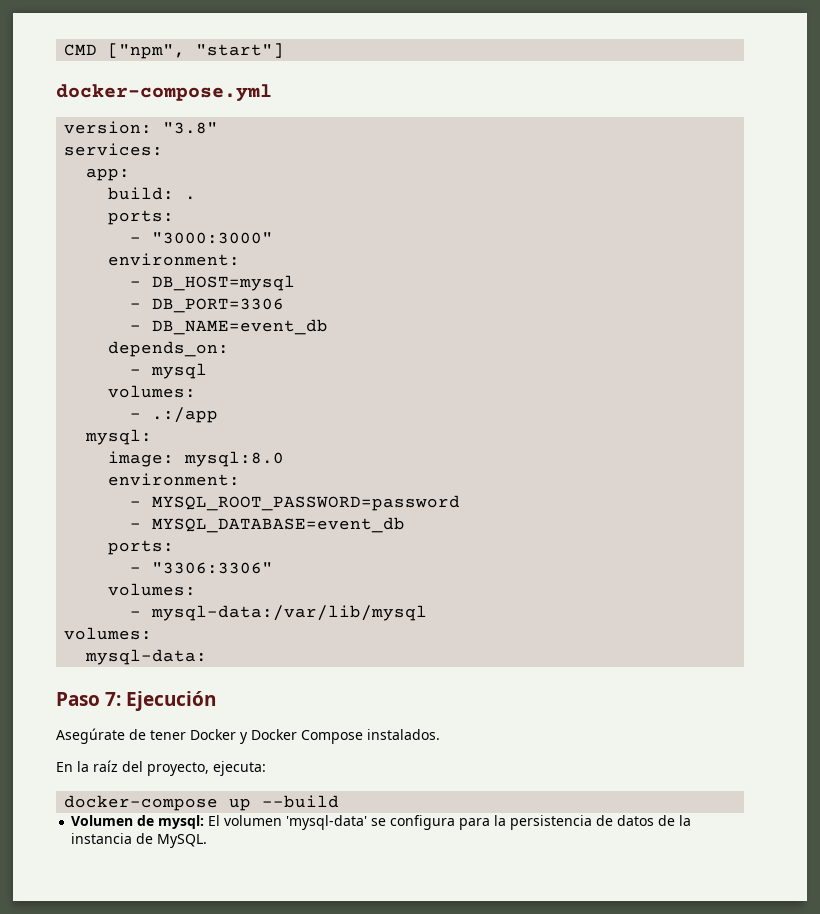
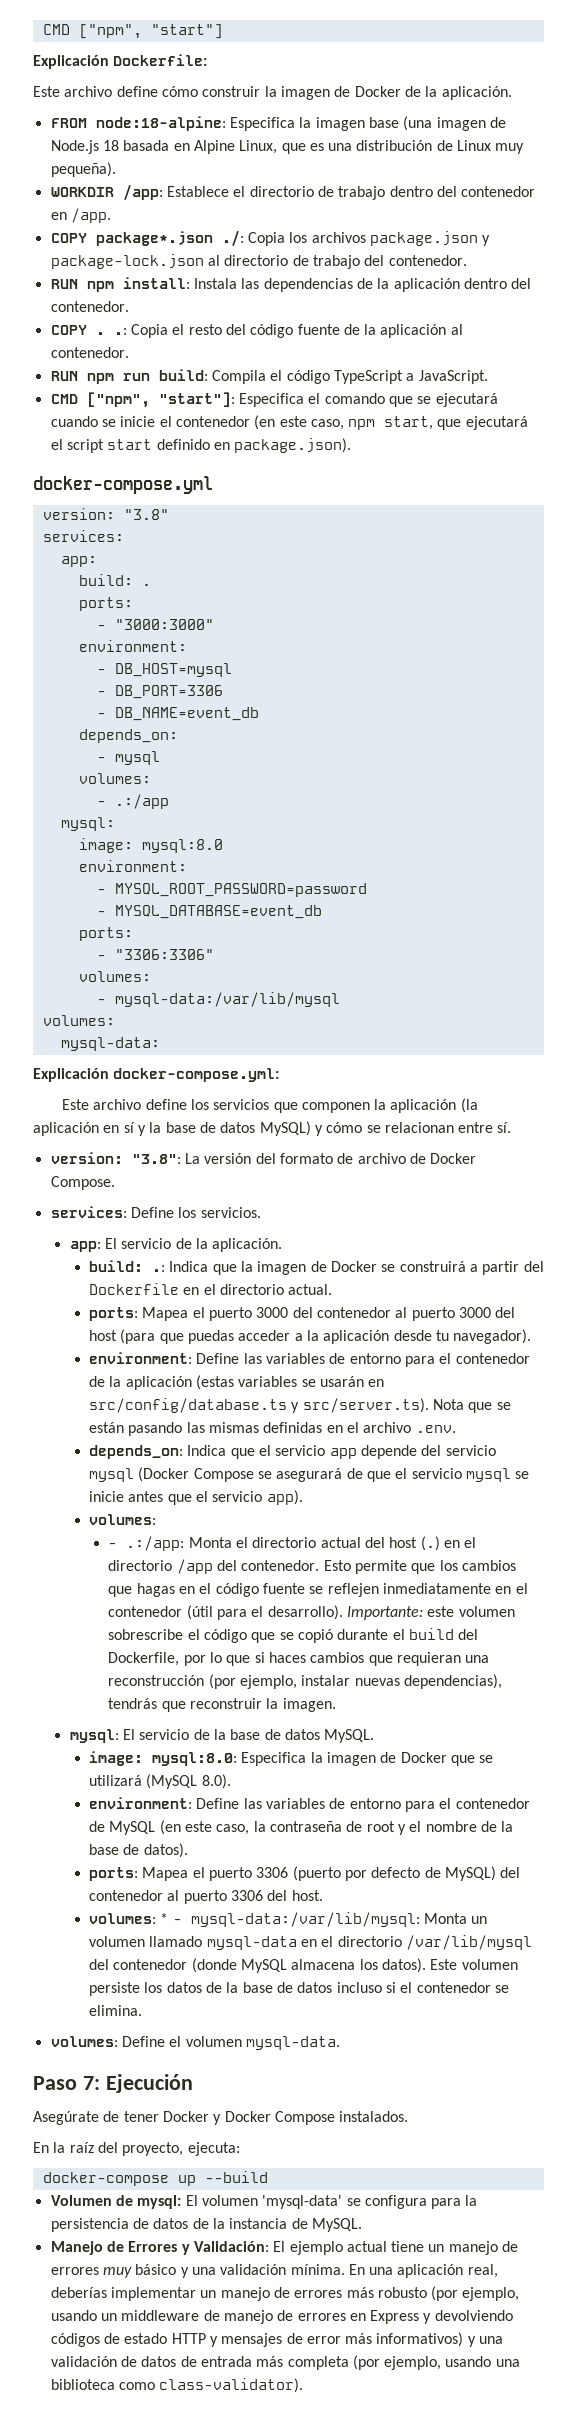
(285, 50) none -> [33,54,208,69] [33,86,512,100] [50,116,506,131] [50,140,525,154] [50,162,116,177] [50,184,536,201] [50,208,111,223] [50,230,491,247] [50,254,467,269] [50,277,532,292] [50,301,129,312] [50,324,463,338] [50,347,129,358] [50,369,488,384] [50,392,498,408] [50,415,528,430] [50,438,352,453] // Explicación Dockerfile: // Este archivo define cómo construir la imagen de Docker de la aplicación. // FROM node:18-alpine: Especifica la imagen base (una imagen de Node.js 18 basada en Alpine Linux, que es una distribución de Linux muy pequeña). // WORKDIR /app: Establece el directorio de trabajo dentro del contenedor en /app. // COPY package*.json ./: Copia los archivos package.json y package-lock.json al directorio de trabajo del contenedor. // RUN npm install: Instala las dependencias de la aplicación dentro del contenedor. // COPY . .: Copia el resto del código fuente de la aplicación al contenedor. // RUN npm run build: Compila el código TypeScript a JavaScript. // CMD ["npm", "start"]: Especifica el comando que se ejecutará cuando se inicie el contenedor (en este caso, npm start, que ejecutará el script start definido en package.json).
(208, 657) none -> [33,1068,280,1082] [61,1098,478,1113] [33,1121,512,1136] [50,1152,477,1164] [50,1176,115,1190] [50,1206,261,1218] [69,1238,283,1252] [89,1260,544,1275] [89,1283,333,1295] [89,1307,516,1321] [89,1329,532,1344] [89,1352,530,1367] [89,1375,385,1390] [89,1398,511,1413] [89,1422,456,1436] [89,1445,496,1459] [89,1467,530,1482] [89,1490,303,1505] [89,1514,157,1525] [108,1536,477,1551] [108,1559,516,1574] [108,1583,528,1597] [108,1605,515,1620] [108,1628,479,1643] [108,1652,490,1666] [108,1674,502,1689] [108,1698,336,1712] [69,1729,375,1743] [89,1751,494,1766] [89,1774,231,1789] [89,1797,530,1812] [89,1820,514,1835] [89,1843,188,1858] [89,1866,521,1881] [89,1890,323,1904] [89,1912,488,1927] [89,1935,533,1950] [89,1958,518,1973] [89,1982,509,1996] [89,2005,143,2016] [50,2036,340,2050] // Explicación docker-compose.yml: // Este archivo define los servicios que componen la aplicación (la aplicación en sí y la base de datos MySQL) y cómo se relacionan entre sí. // version: "3.8": La versión del formato de archivo de Docker Compose. // services: Define los servicios. // app: El servicio de la aplicación. // build: .: Indica que la imagen de Docker se construirá a partir del Dockerfile en el directorio actual. // ports: Mapea el puerto 3000 del contenedor al puerto 3000 del host (para que puedas acceder a la aplicación desde tu navegador). // environment: Define las variables de entorno para el contenedor de la aplicación (estas variables se usarán en src/config/database.ts y src/server.ts). Nota que se están pasando las mismas definidas en el archivo .env. // depends_on: Indica que el servicio app depende del servicio mysql (Docker Compose se asegurará de que el servicio mysql se inicie antes que el servicio app). // volumes: // - .:/app: Monta el directorio actual del host (.) en el directorio /app del contenedor. Esto permite que los cambios que hagas en el código fuente se reflejen inmediatamente en el contenedor (útil para el desarrollo). Importante: este volumen sobrescribe el código que se copió durante el build del Dockerfile, por lo que si haces cambios que requieran una reconstrucción (por ejemplo, instalar nuevas dependencias), tendrás que reconstruir la imagen. // mysql: El servicio de la base de datos MySQL. // image: mysql:8.0: Especifica la imagen de Docker que se utilizará (MySQL 8.0). // environment: Define las variables de entorno para el contenedor de MySQL (en este caso, la contraseña de root y el nombre de la base de datos). // ports: Mapea el puerto 3306 (puerto por defecto de MySQL) del contenedor al puerto 3306 del host. // volumes: * - mysql-data:/var/lib/mysql: Monta un volumen llamado mysql-data en el directorio /var/lib/mysql del contenedor (donde MySQL almacena los datos). Este volumen persiste los datos de la base de datos incluso si el contenedor se elimina. // volumes: Define el volumen mysql-data.
(208, 841) none -> [50,2241,519,2255] [50,2264,498,2278] [50,2286,520,2301] [50,2310,513,2324] [50,2332,504,2347] [50,2355,520,2370] [50,2378,304,2393] // Manejo de Errores y Validación: El ejemplo actual tiene un manejo de errores muy básico y una validación mínima. En una aplicación real, deberías implementar un manejo de errores más robusto (por ejemplo, usando un middleware de manejo de errores en Express y devolviendo códigos de estado HTTP y mensajes de error más informativos) y una validación de datos de entrada más completa (por ejemplo, usando una biblioteca como class-validator).

